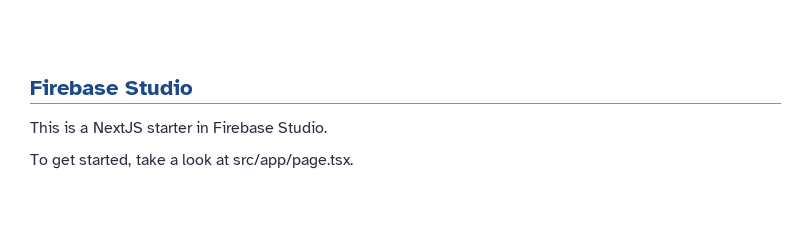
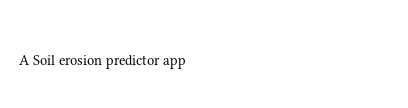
[30,79,193,95] [30,121,328,133] [30,154,354,169] Firebase Studio // This is a NextJS starter in Firebase Studio. // To get started, take a look at src/app/page.tsx. -> [19,55,186,69] A Soil erosion predictor app

